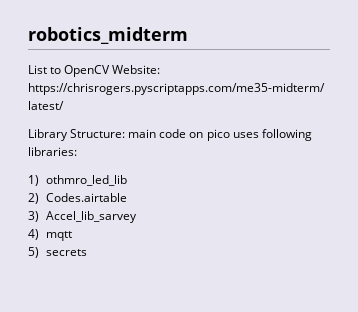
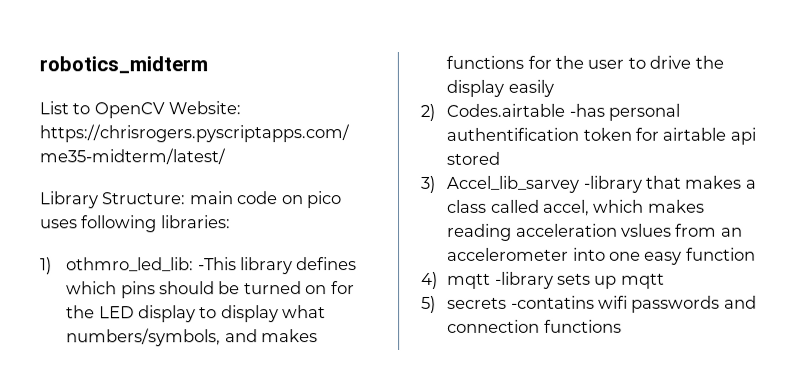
[45,175,127,186] [28,193,127,204] [28,211,137,223] [28,229,72,241] [28,247,87,258] othmro_led_lib // 2) Codes.airtable // 3) Accel_lib_sarvey // 4) mqtt // 5) secrets -> [66,257,358,275] [66,281,355,299] [66,305,327,323] [66,328,318,347] [446,55,724,69] [446,79,554,97] [420,103,680,121] [446,127,756,145] [446,151,501,165] [420,175,756,193] [447,199,705,216] [447,223,743,241] [447,247,756,265] [421,271,665,289] [421,295,757,313] [447,319,622,333] othmro_led_lib: -This library defines which pins should be turned on for the LED display to display what numbers/symbols, and makes functions for the user to drive the display easily // 2) Codes.airtable -has personal authentification token for airtable api stored // 3) Accel_lib_sarvey -library that makes a class called accel, which makes reading acceleration vslues from an accelerometer into one easy function // 4) mqtt -library sets up mqtt // 5) secrets -contatins wifi passwords and connection functions

